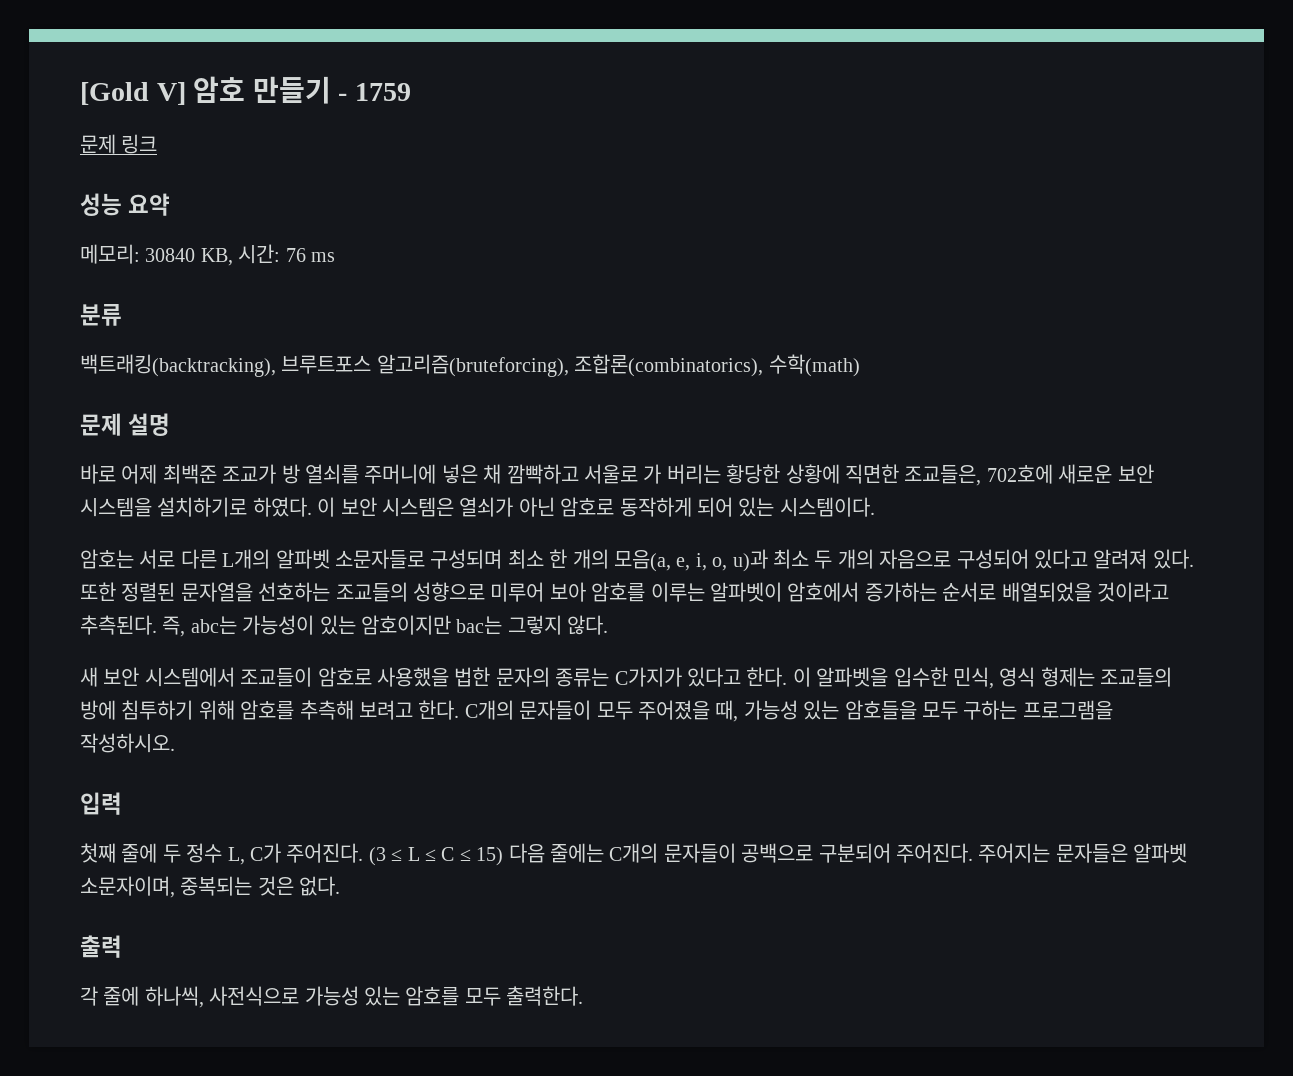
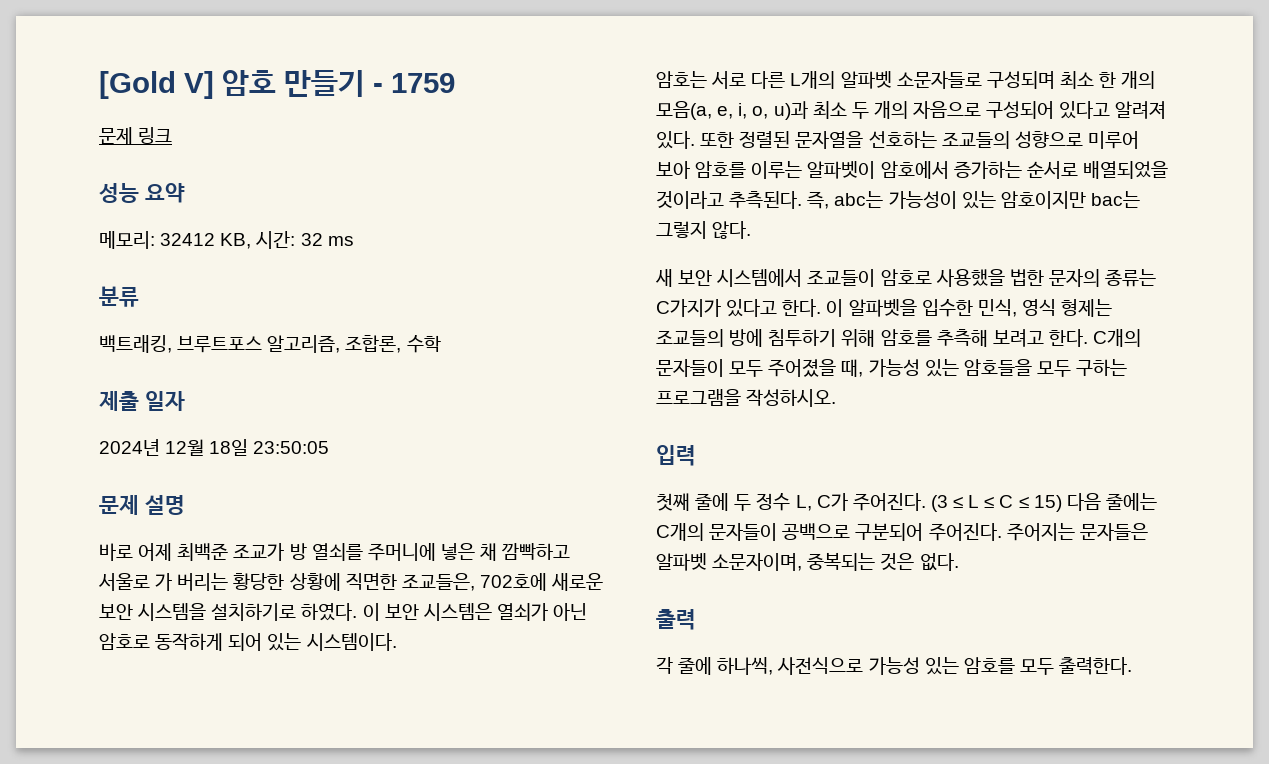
[145,248,196,262] 30840 -> [160,233,216,246] 32412
[285,248,306,262] 76 -> [300,233,323,246] 32
[80,354,860,377] 백트래킹(backtracking), 브루트포스 알고리즘(bruteforcing), 조합론(combinatorics), 수학(math) -> [99,335,441,353] [99,391,185,411] [99,439,330,456] 백트래킹, 브루트포스 알고리즘, 조합론, 수학 // 제출 일자 // 2024년 12월 18일 23:50:05

